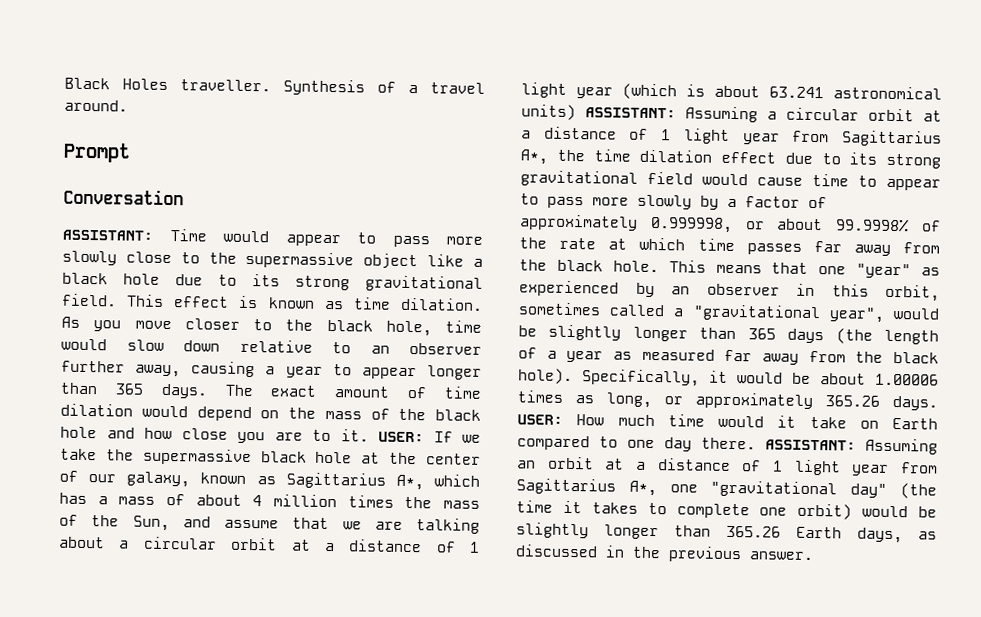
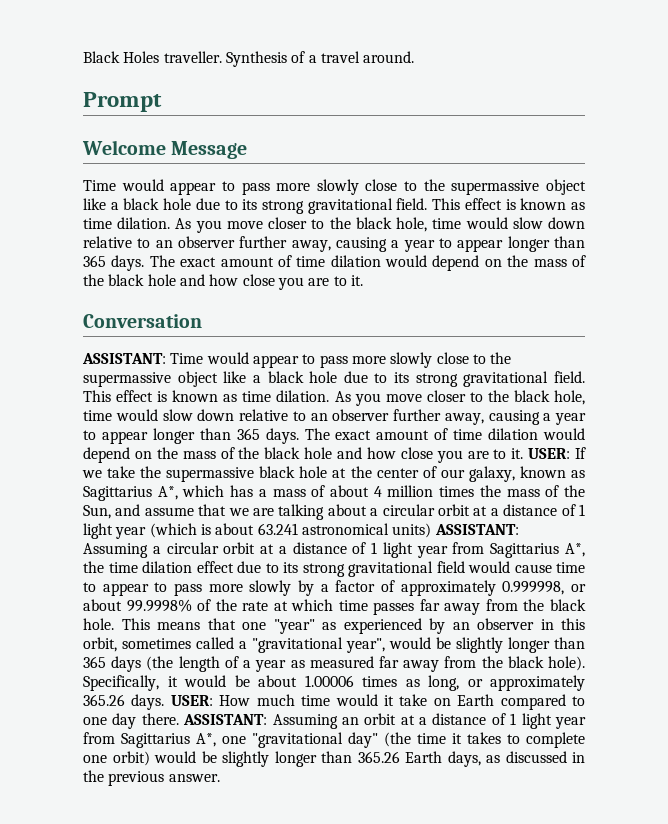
(131, 152) none -> [82,140,248,159] [83,179,586,195] [83,198,585,214] [83,217,585,233] [83,236,585,252] [83,255,586,271] [83,274,363,290] // Welcome Message // Time would appear to pass more slowly close to the supermassive object like a black hole due to its strong gravitational field. This effect is known as time dilation. As you move closer to the black hole, time would slow down relative to an observer further away, causing a year to appear longer than 365 days. The exact amount of time dilation would depend on the mass of the black hole and how close you are to it.

